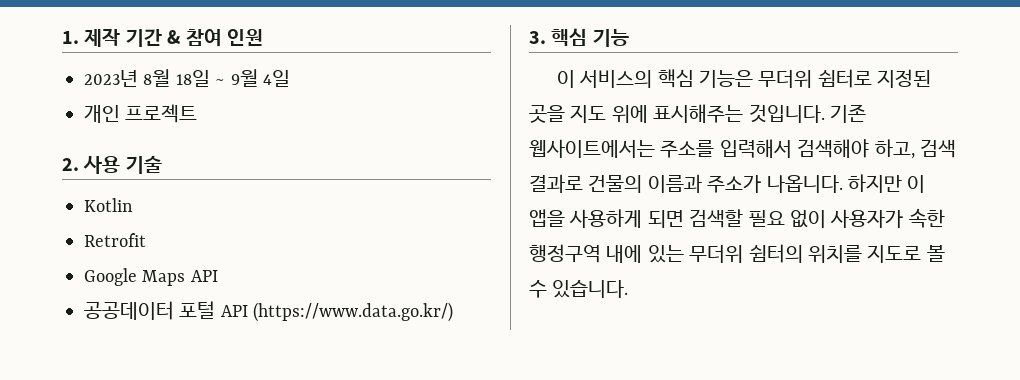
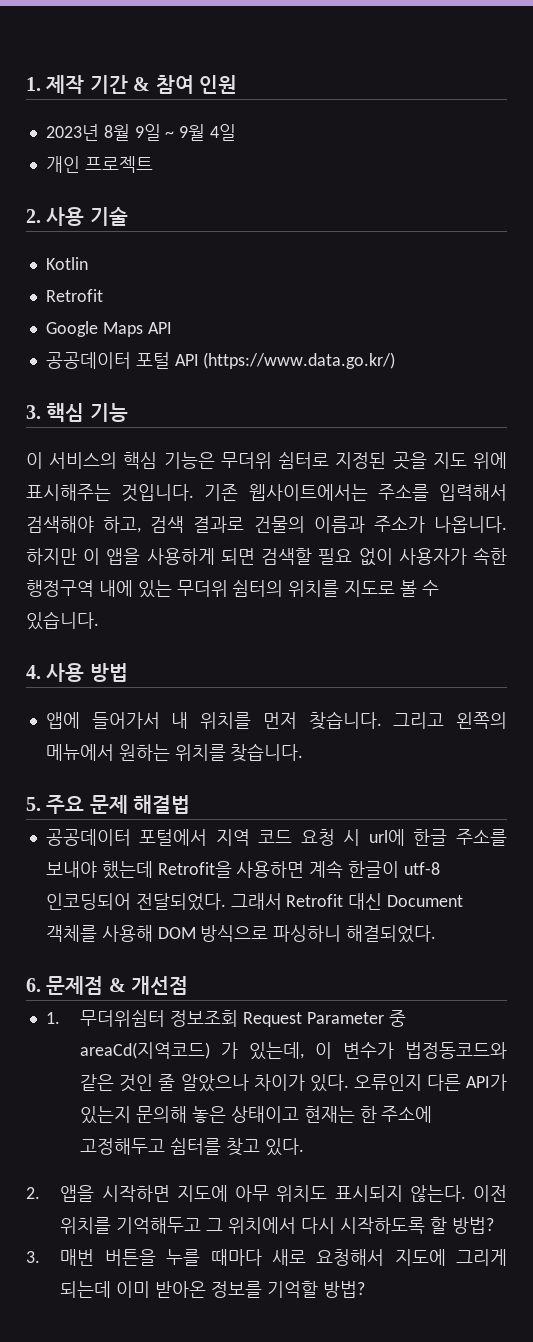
[175,70,210,87] 18일 -> [134,124,161,141] 9일
(629, 289) none -> [26,663,128,682] [45,711,507,730] [45,743,304,762] [26,795,191,814] [45,829,507,846] [45,860,440,879] [45,893,464,911] [45,925,437,943] [26,976,189,995] [45,1010,406,1027] [80,1042,508,1060] [80,1074,508,1092] [80,1106,433,1124] [80,1138,304,1156] [26,1185,507,1202] [60,1217,494,1234] [26,1249,508,1266] [60,1281,365,1298] // 4. 사용 방법 // 앱에 들어가서 내 위치를 먼저 찾습니다. 그리고 왼쪽의 메뉴에서 원하는 위치를 찾습니다. // 5. 주요 문제 해결법 // 공공데이터 포털에서 지역 코드 요청 시 url에 한글 주소를 보내야 했는데 Retrofit을 사용하면 계속 한글이 utf-8 인코딩되어 전달되었다. 그래서 Retrofit 대신 Document 객체를 사용해 DOM 방식으로 파싱하니 해결되었다. // 6. 문제점 & 개선점 // 1. 무더위쉼터 정보조회 Request Parameter 중 areaCd(지역코드) 가 있는데, 이 변수가 법정동코드와 같은 것인 줄 알았으나 차이가 있다. 오류인지 다른 API가 있는지 문의해 놓은 상태이고 현재는 한 주소에 고정해두고 쉼터를 찾고 있다. // 2. 앱을 시작하면 지도에 아무 위치도 표시되지 않는다. 이전 위치를 기억해두고 그 위치에서 다시 시작하도록 할 방법? // 3. 매번 버튼을 누를 때마다 새로 요청해서 지도에 그리게 되는데 이미 받아온 정보를 기억할 방법?

